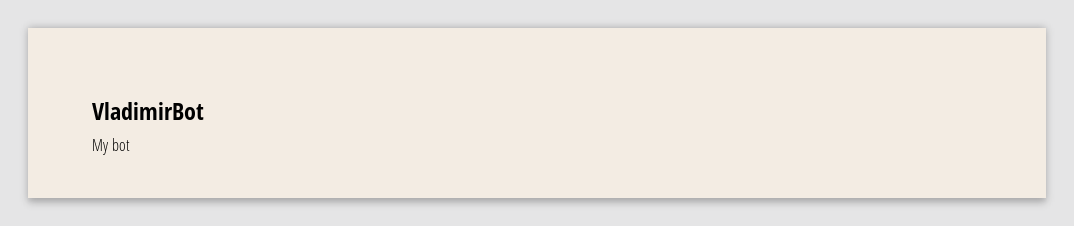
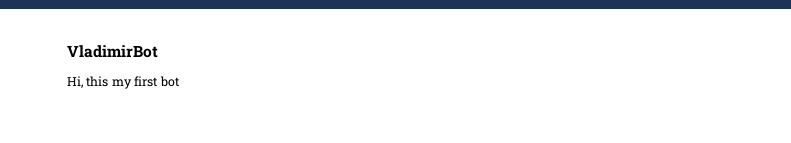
[92,139,109,155] My -> [67,76,159,89] Hi, this my first

